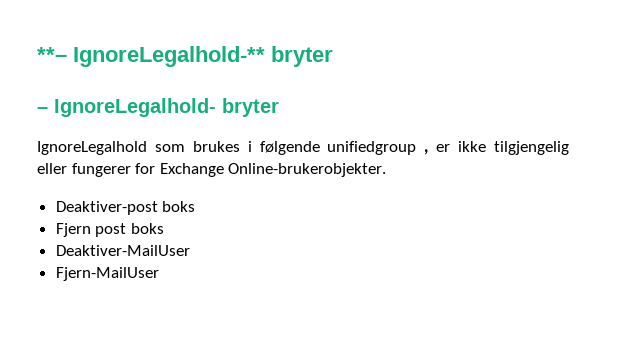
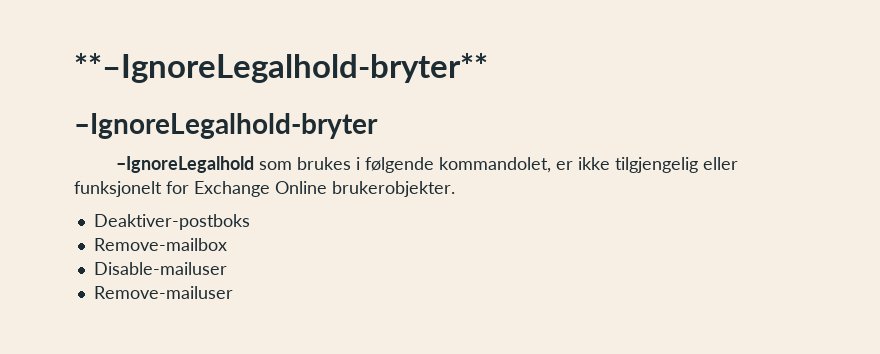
[37,46,333,67] [37,98,279,117] [37,141,147,155] **– IgnoreLegalhold-** bryter // – IgnoreLegalhold- bryter // IgnoreLegalhold -> [74,53,488,83] [74,113,378,139] [116,156,255,173] **–IgnoreLegalhold-bryter** // –IgnoreLegalhold-bryter // –IgnoreLegalhold
[327,141,429,155] unifiedgroup , -> [439,157,552,173] kommandolet,
[71,163,131,177] fungerer -> [74,181,162,197] funksjonelt
[228,163,387,177] [55,201,196,215] [55,223,164,237] [55,245,190,256] [55,267,159,281] Online-brukerobjekter. // Deaktiver-post boks // Fjern post boks // Deaktiver-MailUser // Fjern-MailUser -> [275,181,455,197] [93,214,250,230] [93,238,227,251] [93,262,227,275] [93,286,233,299] Online brukerobjekter. // Deaktiver-postboks // Remove-mailbox // Disable-mailuser // Remove-mailuser

